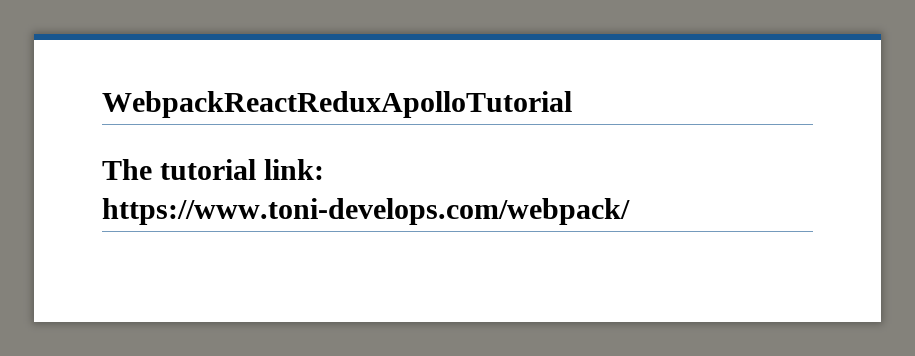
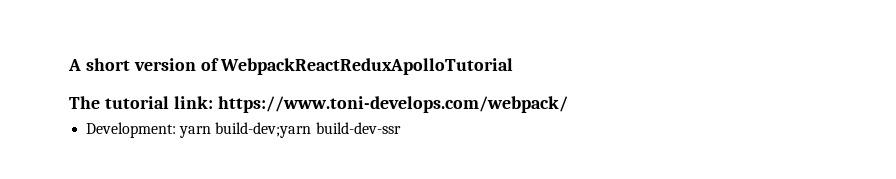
(102, 104) none -> [68,58,219,71] A short version of
(630, 211) none -> [86,122,401,138] // Development: yarn build-dev;yarn build-dev-ssr

